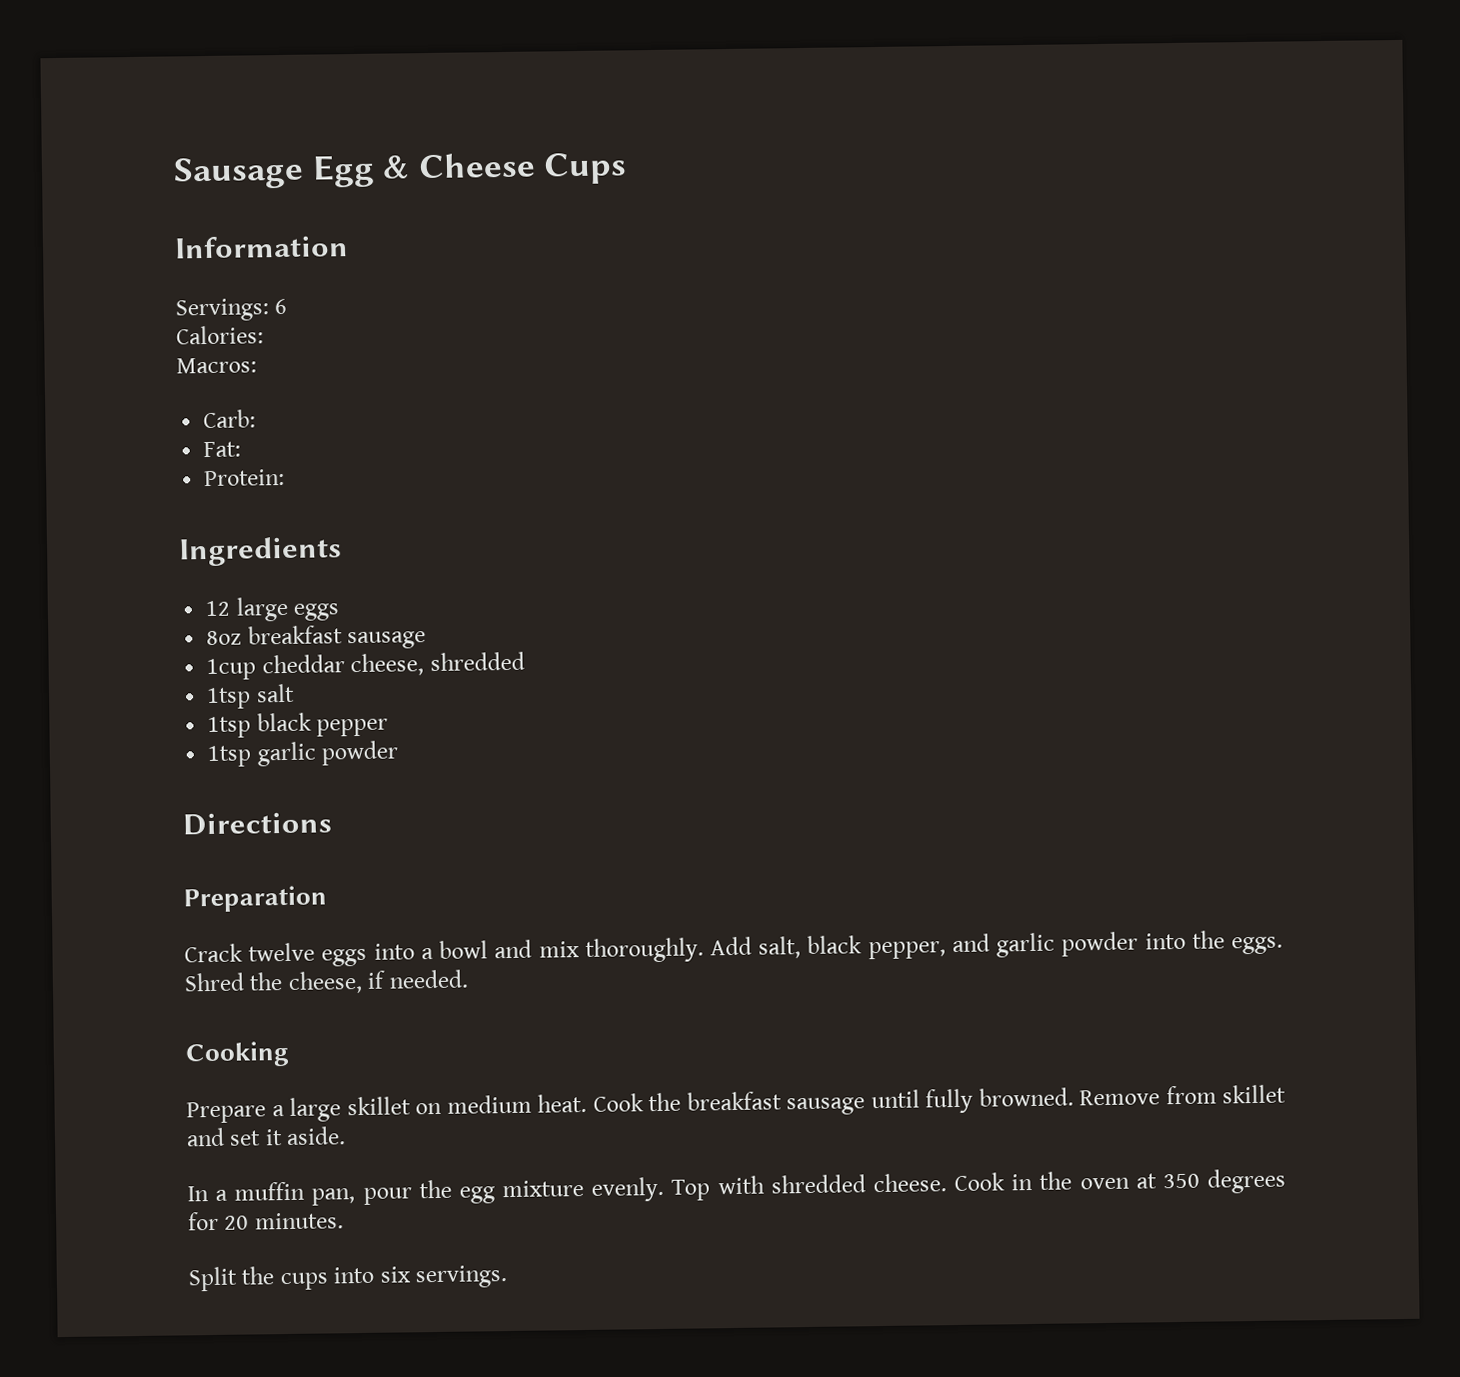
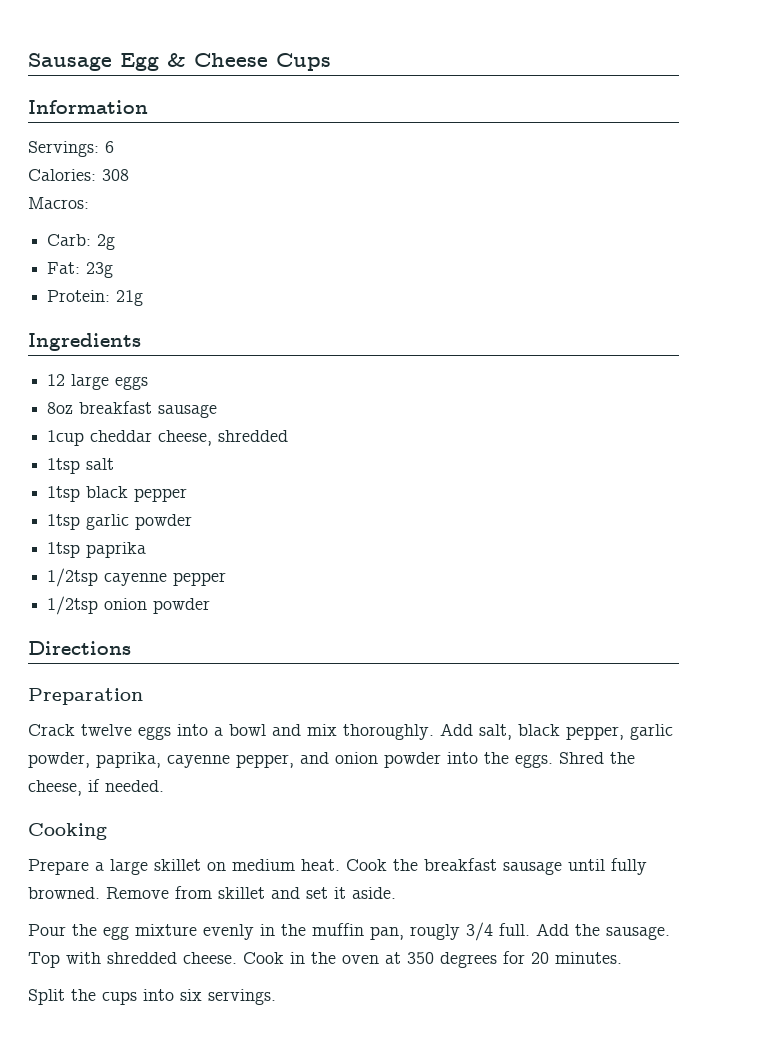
(264, 335) none -> [102,169,129,181] 308
(257, 419) none -> [97,234,116,250] 2g
(242, 449) none -> [86,262,114,278] 23g
(286, 477) none -> [116,290,144,306] 21g
(399, 753) none -> [47,542,147,558] [47,568,227,587] [47,596,211,615] // 1tsp paprika // 1/2tsp cayenne pepper // 1/2tsp onion powder
[951,932,1056,958] and garlic -> [630,724,673,740] [28,752,378,768] garlic powder, paprika, cayenne pepper, and onion
[187,1176,665,1206] In a muffin pan, pour the egg mixture evenly. -> [28,922,670,941] Pour the egg mixture evenly in the muffin pan, rougly 3/4 full. Add the sausage.

